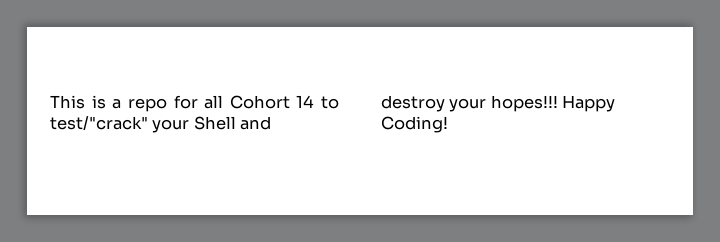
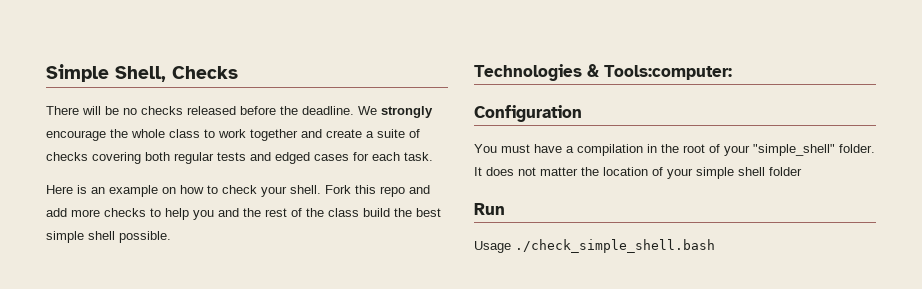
[50,95,339,112] [50,116,272,133] [381,95,616,112] [381,116,448,133] This is a repo for all Cohort 14 to test/"crack" your Shell and destroy your hopes!!! Happy Coding! -> [46,64,238,82] [46,106,433,118] [46,129,420,141] [46,152,433,164] [46,185,430,197] [46,208,441,220] [46,231,171,243] [474,64,732,81] [474,105,582,122] [474,144,875,156] [474,167,802,179] [474,203,505,215] [474,239,715,253] Simple Shell, Checks // There will be no checks released before the deadline. We strongly encourage the whole class to work together and create a suite of checks covering both regular tests and edged cases for each task. // Here is an example on how to check your shell. Fork this repo and add more checks to help you and the rest of the class build the best simple shell possible. // Technologies & Tools:computer: // Configuration // You must have a compilation in the root of your "simple_shell" folder. It does not matter the location of your simple shell folder // Run // Usage ./check_simple_shell.bash

